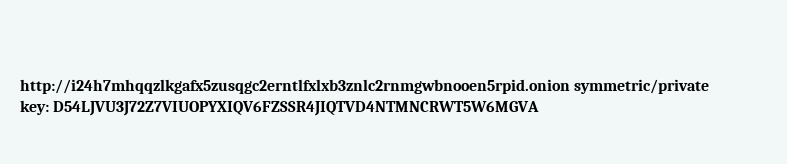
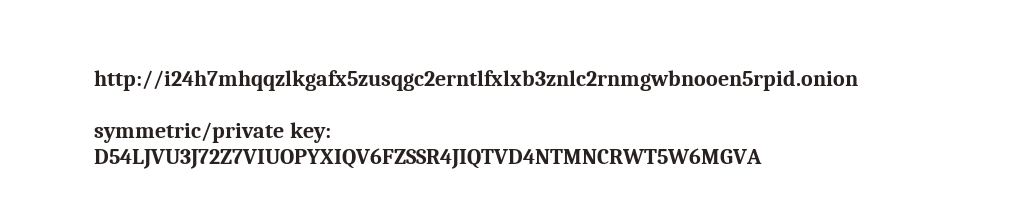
(570, 86) none -> (858, 80) //

